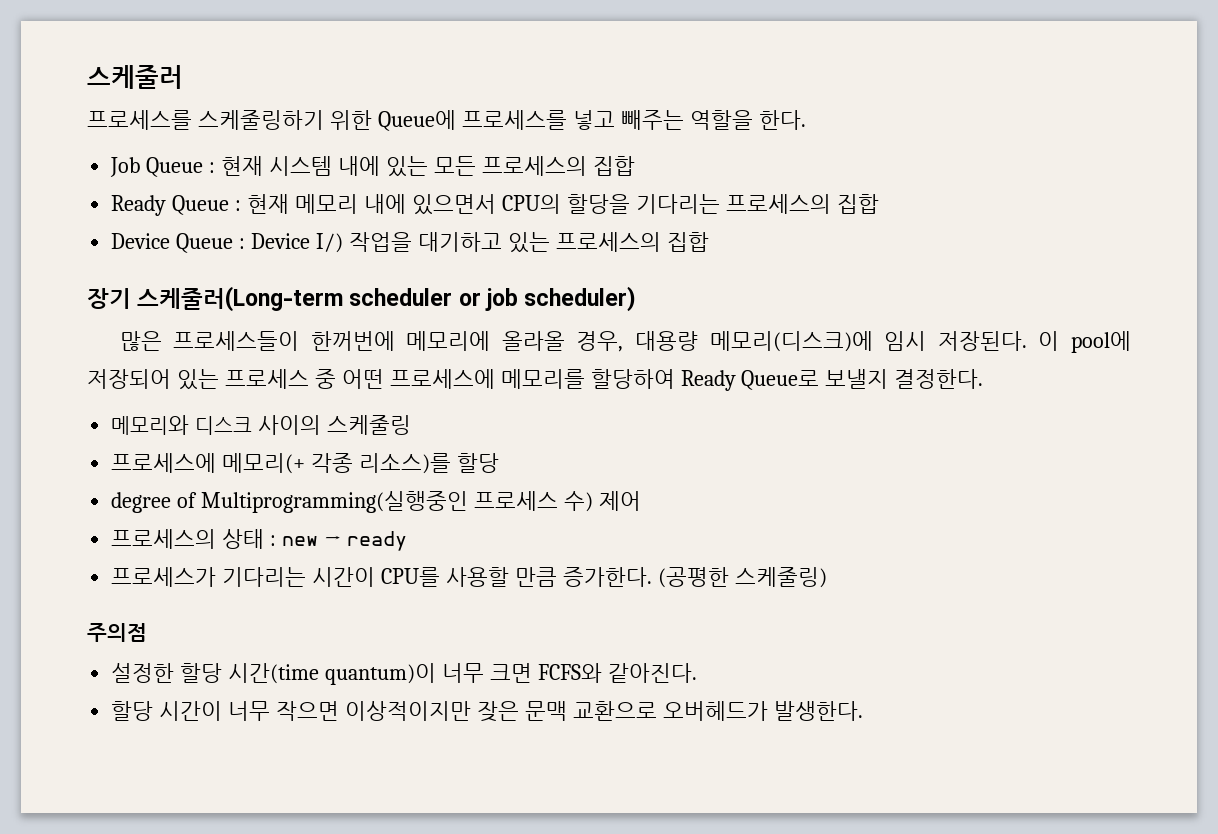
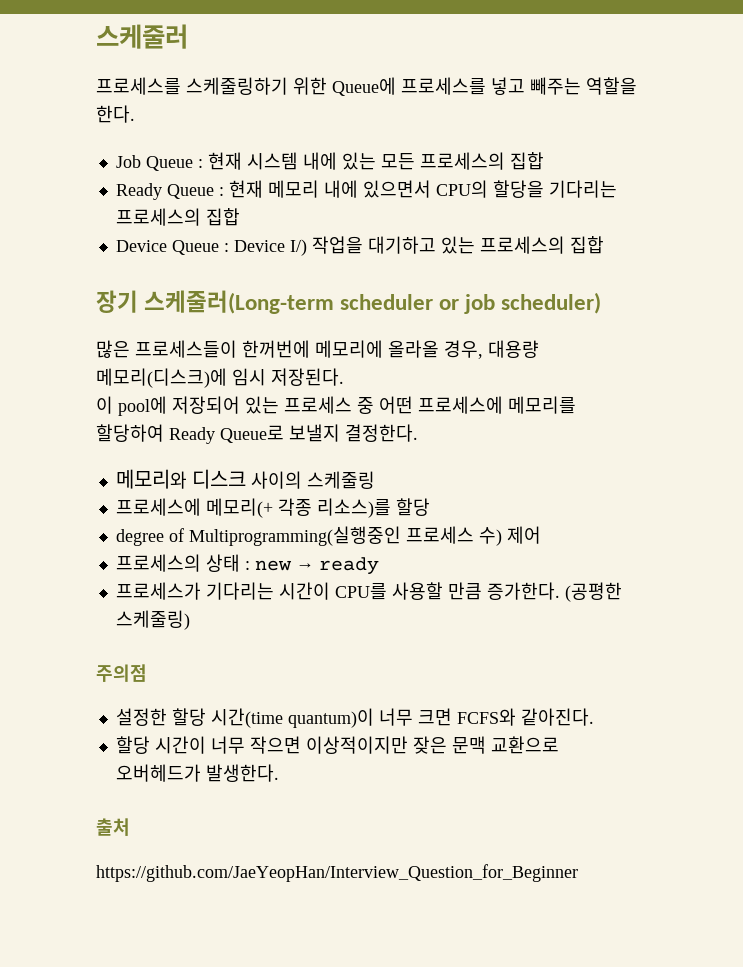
(1027, 341) none -> (344, 377) //
(863, 711) none -> [96,818,130,836] [96,864,578,882] // 출처 // https://github.com/JaeYeopHan/Interview_Question_for_Beginner

